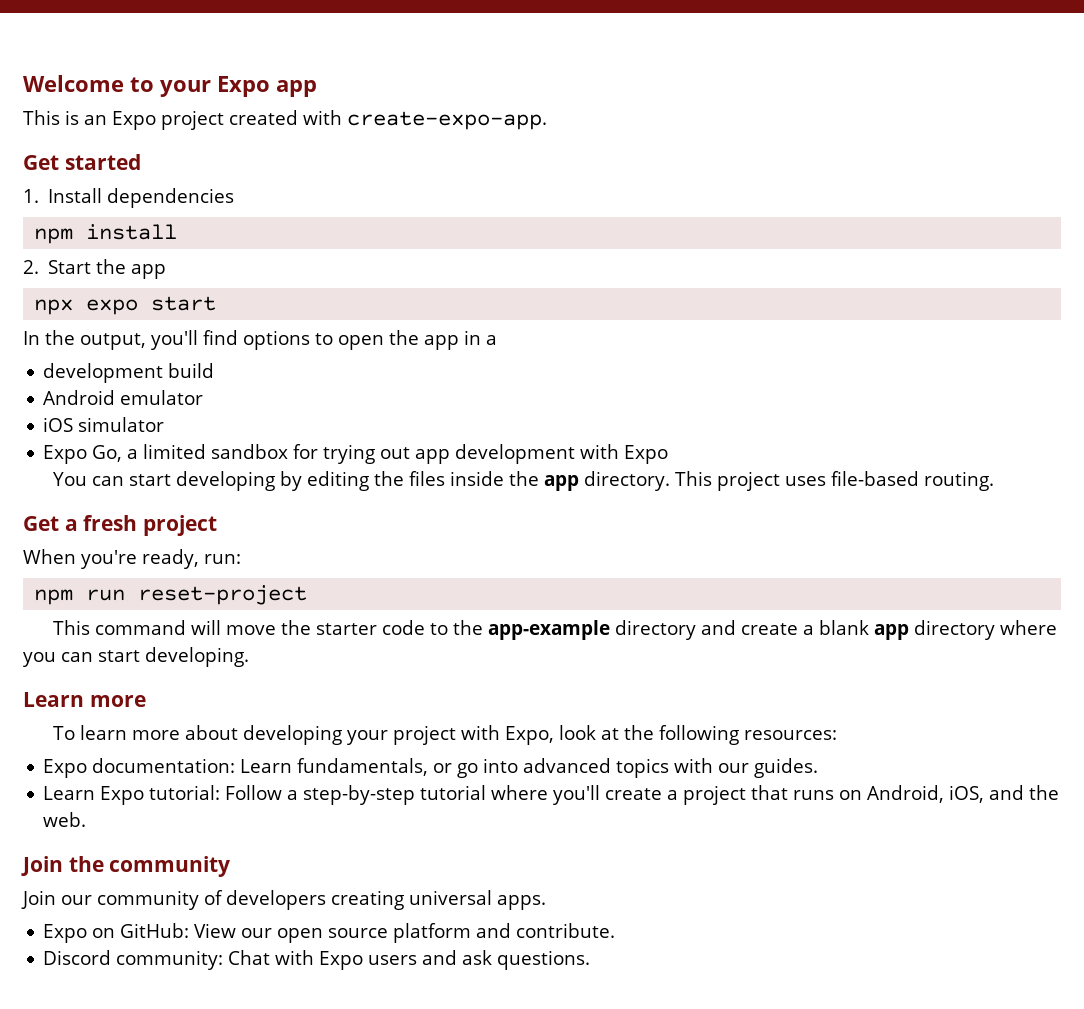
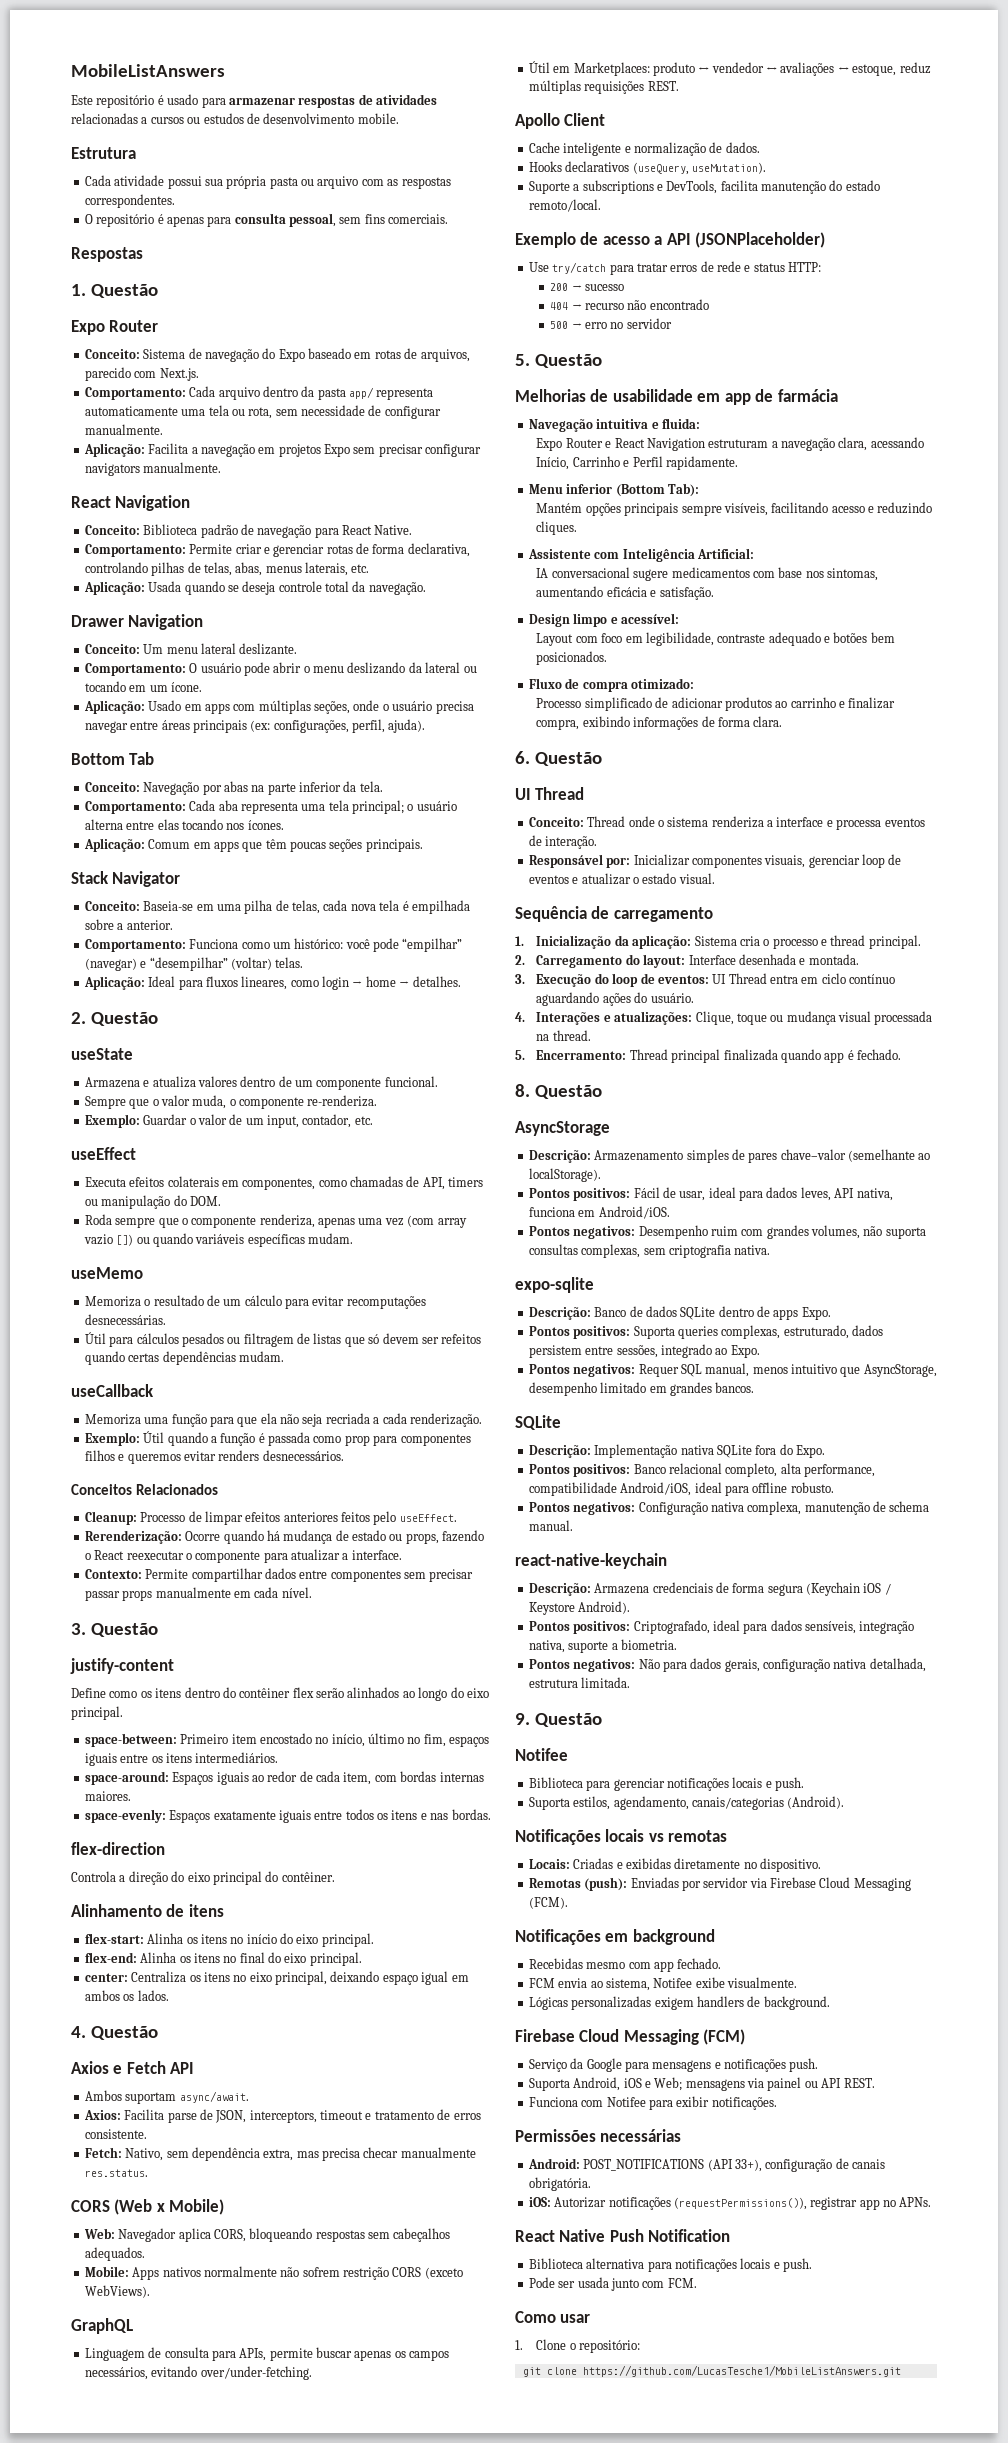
[23,75,317,97] [23,110,547,130] [23,154,141,170] [23,188,235,208] [34,224,178,244] [23,259,167,279] [34,296,217,315] [23,330,497,350] [43,363,215,383] [43,390,204,405] [43,417,165,432] [43,444,669,464] [52,471,994,491] [23,515,217,536] [23,549,241,569] [34,585,308,605] [52,620,1057,640] [23,647,249,667] [23,692,146,707] [52,725,837,745] [43,758,819,778] [43,785,1060,805] [43,812,87,827] [21,856,231,877] [21,890,546,910] [43,923,616,943] [43,950,591,970] Welcome to your Expo app // This is an Expo project created with create-expo-app. // Get started // 1. Install dependencies // npm install // 2. Start the app // npx expo start // In the output, you'll find options to open the app in a // development build // Android emulator // iOS simulator // Expo Go, a limited sandbox for trying out app development with Expo // You can start developing by editing the files inside the app directory. This project uses file-based routing. // Get a fresh project // When you're ready, run: // npm run reset-project // This command will move the starter code to the app-example directory and create a blank app directory where you can start developing. // Learn more // To learn more about developing your project with Expo, look at the following resources: // Expo documentation: Learn fundamentals, or go into advanced topics with our guides. // Learn Expo tutorial: Follow a step-by-step tutorial where you'll create a project that runs on Android, iOS, and the web. // Join the community // Join our community of developers creating universal apps. // Expo on GitHub: View our open source platform and contribute. // Discord community: Chat with Expo users and ask questions. -> [71,64,225,77] [71,94,437,108] [71,113,399,124] [71,147,136,159] [84,175,451,189] [84,194,175,208] [84,213,449,227] [71,247,143,262] [71,284,158,298] [71,320,159,335] [84,348,470,362] [84,367,199,381] [84,386,434,400] [84,405,441,419] [84,424,163,435] [83,443,482,457] [84,462,222,476] [71,495,191,511] [84,524,413,538] [84,543,470,557] [84,562,370,576] [83,581,426,595] [71,614,204,630] [84,643,298,655] [84,662,477,676] [84,681,202,692] [83,700,474,714] [84,719,426,733] [71,752,155,765] [84,781,383,795] [84,800,457,814] [84,819,284,830] [83,838,423,852] [71,871,181,887] [84,900,470,914] [84,919,173,930] [84,938,463,952] [84,957,304,971] [83,976,461,990] [71,1012,158,1026] [71,1048,133,1060] [84,1076,438,1090] [84,1095,378,1109] [84,1114,373,1128] [71,1147,136,1160] [84,1176,484,1190] [84,1195,221,1209] [84,1214,467,1228] [83,1233,353,1247] [71,1267,143,1279] [84,1295,426,1309] [84,1314,166,1325] [84,1332,482,1347] [84,1351,284,1365] [71,1384,154,1397] [84,1413,482,1427] [84,1431,471,1446] [84,1450,344,1464] [71,1484,218,1495] [84,1511,457,1525] [84,1530,485,1544] [84,1549,402,1563] [84,1568,474,1582] [84,1587,312,1601] [71,1623,158,1637] [70,1658,174,1674] [71,1687,489,1701] [71,1706,123,1720] [84,1733,490,1747] [84,1752,279,1766] [84,1771,484,1785] [84,1791,131,1801] [84,1809,491,1823] [71,1842,165,1855] [71,1871,335,1885] [71,1904,224,1917] [84,1933,374,1947] [84,1952,362,1966] [84,1971,469,1985] [84,1990,169,2001] [71,2026,158,2040] [71,2061,195,2074] [84,2090,249,2104] [83,2109,481,2123] [84,2129,147,2139] [84,2147,476,2161] [84,2169,148,2177] [71,2199,225,2215] [83,2228,451,2242] [84,2247,145,2261] [84,2266,463,2280] [84,2285,150,2298] [71,2318,133,2334] [84,2347,450,2361] [84,2366,312,2380] [528,61,931,76] [528,80,679,94] [515,113,606,129] [528,142,760,156] [528,161,766,175] [528,180,880,194] [528,199,601,212] [515,232,826,248] [528,261,822,275] [550,283,624,291] [550,299,709,310] [550,318,672,329] [515,354,602,368] [515,389,838,405] [528,418,700,432] [536,437,924,451] [536,456,738,470] [528,483,699,497] [536,502,933,516] [536,521,578,535] [527,548,754,562] [536,567,879,581] [536,586,714,600] [528,613,679,627] [536,632,895,646] [536,651,608,665] [528,678,694,692] [536,697,896,711] [536,716,783,730] [515,751,602,766] [515,787,585,800] [528,816,925,830] [528,835,598,849] [528,854,902,868] [528,873,715,885] [515,906,713,922] [515,935,921,949] [515,954,859,968] [515,973,896,987] [536,992,694,1006] [515,1011,933,1025] [536,1030,591,1041] [515,1049,902,1063] [515,1084,602,1099] [515,1121,610,1136] [528,1149,931,1163] [528,1168,601,1182] [528,1187,893,1201] [528,1206,670,1219] [528,1225,926,1239] [528,1244,771,1258] [515,1277,594,1293] [528,1306,831,1320] [528,1325,883,1339] [528,1344,760,1358] [528,1363,937,1377] [528,1382,755,1396] [515,1415,561,1430] [528,1444,825,1458] [528,1463,875,1477] [528,1482,834,1496] [528,1501,930,1515] [528,1520,573,1531] [515,1553,667,1569] [528,1582,891,1596] [528,1601,631,1615] [528,1620,915,1634] [528,1639,677,1653] [528,1658,926,1672] [528,1677,631,1688] [515,1713,602,1727] [515,1748,568,1761] [528,1777,804,1791] [528,1796,845,1810] [515,1829,728,1845] [528,1858,821,1872] [528,1877,911,1891] [528,1897,568,1909] [515,1929,715,1945] [528,1958,722,1972] [528,1977,797,1991] [528,1996,830,2010] [515,2029,746,2045] [528,2058,819,2072] [528,2077,875,2091] [528,2096,777,2110] [515,2129,682,2142] [527,2158,885,2172] [528,2177,591,2191] [528,2197,932,2210] [515,2229,731,2242] [528,2258,812,2272] [528,2277,697,2291] [515,2311,591,2323] [515,2339,641,2353] [522,2365,901,2377] MobileListAnswers // Este repositório é usado para armazenar respostas de atividades relacionadas a cursos ou estudos de desenvolvimento mobile. // Estrutura // Cada atividade possui sua própria pasta ou arquivo com as respostas correspondentes. // O repositório é apenas para consulta pessoal, sem fins comerciais. // Respostas // 1. Questão // Expo Router // Conceito: Sistema de navegação do Expo baseado em rotas de arquivos, parecido com Next.js. // Comportamento: Cada arquivo dentro da pasta app/ representa automaticamente uma tela ou rota, sem necessidade de configurar manualmente. // Aplicação: Facilita a navegação em projetos Expo sem precisar configurar navigators manualmente. // React Navigation // Conceito: Biblioteca padrão de navegação para React Native. // Comportamento: Permite criar e gerenciar rotas de forma declarativa, controlando pilhas de telas, abas, menus laterais, etc. // Aplicação: Usada quando se deseja controle total da navegação. // Drawer Navigation // Conceito: Um menu lateral deslizante. // Comportamento: O usuário pode abrir o menu deslizando da lateral ou tocando em um ícone. // Aplicação: Usado em apps com múltiplas seções, onde o usuário precisa navegar entre áreas principais (ex: configurações, perfil, ajuda). // Bottom Tab // Conceito: Navegação por abas na parte inferior da tela. // Comportamento: Cada aba representa uma tela principal; o usuário alterna entre elas tocando nos ícones. // Aplicação: Comum em apps que têm poucas seções principais. // Stack Navigator // Conceito: Baseia-se em uma pilha de telas, cada nova tela é empilhada sobre a anterior. // Comportamento: Funciona como um histórico: você pode “empilhar” (navegar) e “desempilhar” (voltar) telas. // Aplicação: Ideal para fluxos lineares, como login → home → detalhes. // 2. Questão // useState // Armazena e atualiza valores dentro de um componente funcional. // Sempre que o valor muda, o componente re-renderiza. // Exemplo: Guardar o valor de um input, contador, etc. // useEffect // Executa efeitos colaterais em componentes, como chamadas de API, timers ou manipulação do DOM. // Roda sempre que o componente renderiza, apenas uma vez (com array vazio []) ou quando variáveis específicas mudam. // useMemo // Memoriza o resultado de um cálculo para evitar recomputações desnecessárias. // Útil para cálculos pesados ou filtragem de listas que só devem ser refeitos quando certas dependências mudam. // useCallback // Memoriza uma função para que ela não seja recriada a cada renderização. // Exemplo: Útil quando a função é passada como prop para componentes filhos e queremos evitar renders desnecessários. // Conceitos Relacionados // Cleanup: Processo de limpar efeitos anteriores feitos pelo useEffect. // Rerenderização: Ocorre quando há mudança de estado ou props, fazendo o React reexecutar o componente para atualizar a interface. // Contexto: Permite compartilhar dados entre componentes sem precisar passar props manualmente em cada nível. // 3. Questão // justify-content // Define como os itens dentro do contêiner flex serão alinhados ao longo do eixo principal. // space-between: Primeiro item encostado no início, último no fim, espaços iguais entre os itens intermediários. // space-around: Espaços iguais ao redor de cada item, com bordas internas maiores. // space-evenly: Espaços exatamente iguais entre todos os itens e nas bordas. // flex-direction // Controla a direção do eixo principal do contêiner. // Alinhamento de itens // flex-start: Alinha os itens no início do eixo principal. // flex-end: Alinha os itens no final do eixo principal. // center: Centraliza os itens no eixo principal, deixando espaço igual em ambos os lados. // 4. Questão // Axios e Fetch API // Ambos suportam async/await. // Axios: Facilita parse de JSON, interceptors, timeout e tratamento de erros consistente. // Fetch: Nativo, sem dependência extra, mas precisa checar manualmente res.status. // CORS (Web x Mobile) // Web: Navegador aplica CORS, bloqueando respostas sem cabeçalhos adequados. // Mobile: Apps nativos normalmente não sofrem restrição CORS (exceto WebViews). // GraphQL // Linguagem de consulta para APIs, permite buscar apenas os campos necessários, evitando over/under-fetching. // Útil em Marketplaces: produto ↔ vendedor ↔ avaliações ↔ estoque, reduz múltiplas requisições REST. // Apollo Client // Cache inteligente e normalização de dados. // Hooks declarativos (useQuery, useMutation). // Suporte a subscriptions e DevTools, facilita manutenção do estado remoto/local. // Exemplo de acesso a API (JSONPlaceholder) // Use try/catch para tratar erros de rede e status HTTP: // 200 → sucesso // 404 → recurso não encontrado // 500 → erro no servidor // 5. Questão // Melhorias de usabilidade em app de farmácia // Navegação intuitiva e fluida: // Expo Router e React Navigation estruturam a navegação clara, acessando Início, Carrinho e Perfil rapidamente. // Menu inferior (Bottom Tab): // Mantém opções principais sempre visíveis, facilitando acesso e reduzindo cliques. // Assistente com Inteligência Artificial: // IA conversacional sugere medicamentos com base nos sintomas, aumentando eficácia e satisfação. // Design limpo e acessível: // Layout com foco em legibilidade, contraste adequado e botões bem posicionados. // Fluxo de compra otimizado: // Processo simplificado de adicionar produtos ao carrinho e finalizar compra, exibindo informações de forma clara. // 6. Questão // UI Thread // Conceito: Thread onde o sistema renderiza a interface e processa eventos de interação. // Responsável por: Inicializar componentes visuais, gerenciar loop de eventos e atualizar o estado visual. // Sequência de carregamento // 1. Inicialização da aplicação: Sistema cria o processo e thread principal. // 2. Carregamento do layout: Interface desenhada e montada. // 3. Execução do loop de eventos: UI Thread entra em ciclo contínuo aguardando ações do usuário. // 4. Interações e atualizações: Clique, toque ou mudança visual processada na thread. // 5. Encerramento: Thread principal finalizada quando app é fechado. // 8. Questão // AsyncStorage // Descrição: Armazenamento simples de pares chave–valor (semelhante ao localStorage). // Pontos positivos: Fácil de usar, ideal para dados leves, API nativa, funciona em Android/iOS. // Pontos negativos: Desempenho ruim com grandes volumes, não suporta consultas complexas, sem criptografia nativa. // expo-sqlite // Descrição: Banco de dados SQLite dentro de apps Expo. // Pontos positivos: Suporta queries complexas, estruturado, dados persistem entre sessões, integrado ao Expo. // Pontos negativos: Requer SQL manual, menos intuitivo que AsyncStorage, desempenho limitado em grandes bancos. // SQLite // Descrição: Implementação nativa SQLite fora do Expo. // Pontos positivos: Banco relacional completo, alta performance, compatibilidade Android/iOS, ideal para offline robusto. // Pontos negativos: Configuração nativa complexa, manutenção de schema manual. // react-native-keychain // Descrição: Armazena credenciais de forma segura (Keychain iOS / Keystore Android). // Pontos positivos: Criptografado, ideal para dados sensíveis, integração nativa, suporte a biometria. // Pontos negativos: Não para dados gerais, configuração nativa detalhada, estrutura limitada. // 9. Questão // Notifee // Biblioteca para gerenciar notificações locais e push. // Suporta estilos, agendamento, canais/categorias (Android). // Notificações locais vs remotas // Locais: Criadas e exibidas diretamente no dispositivo. // Remotas (push): Enviadas por servidor via Firebase Cloud Messaging (FCM). // Notificações em background // Recebidas mesmo com app fechado. // FCM envia ao sistema, Notifee exibe visualmente. // Lógicas personalizadas exigem handlers de background. // Firebase Cloud Messaging (FCM) // Serviço da Google para mensagens e notificações push. // Suporta Android, iOS e Web; mensagens via painel ou API REST. // Funciona com Notifee para exibir notificações. // Permissões necessárias // Android: POST_NOTIFICATIONS (API 33+), configuração de canais obrigatória. // iOS: Autorizar notificações (requestPermissions()), registrar app no APNs. // React Native Push Notification // Biblioteca alternativa para notificações locais e push. // Pode ser usada junto com FCM. // Como usar // 1. Clone o repositório: // git clone https://github.com/LucasTesche1/MobileListAnswers.git

